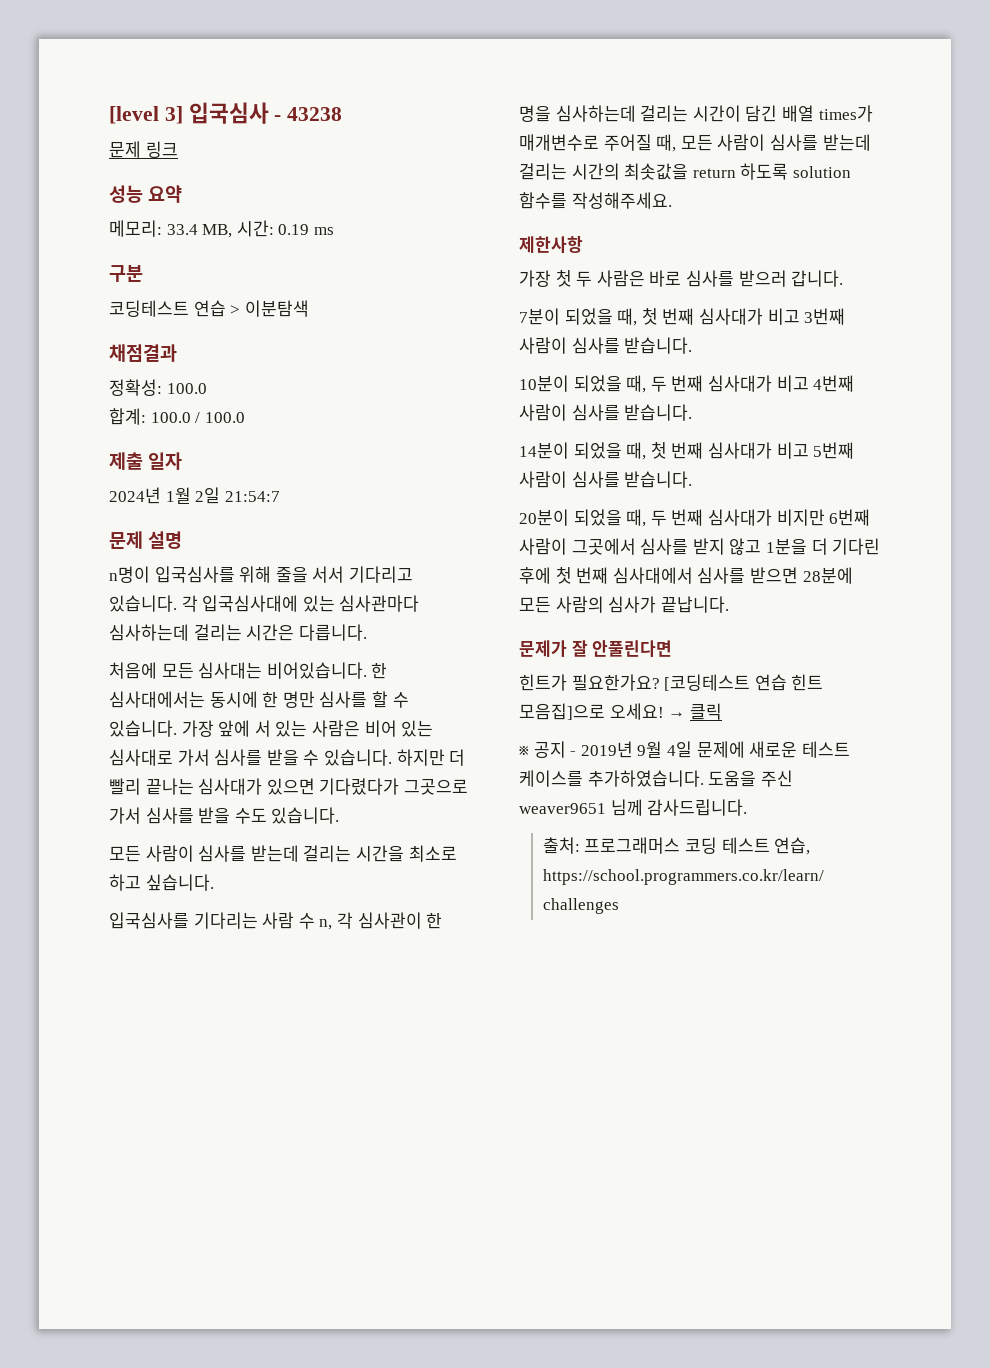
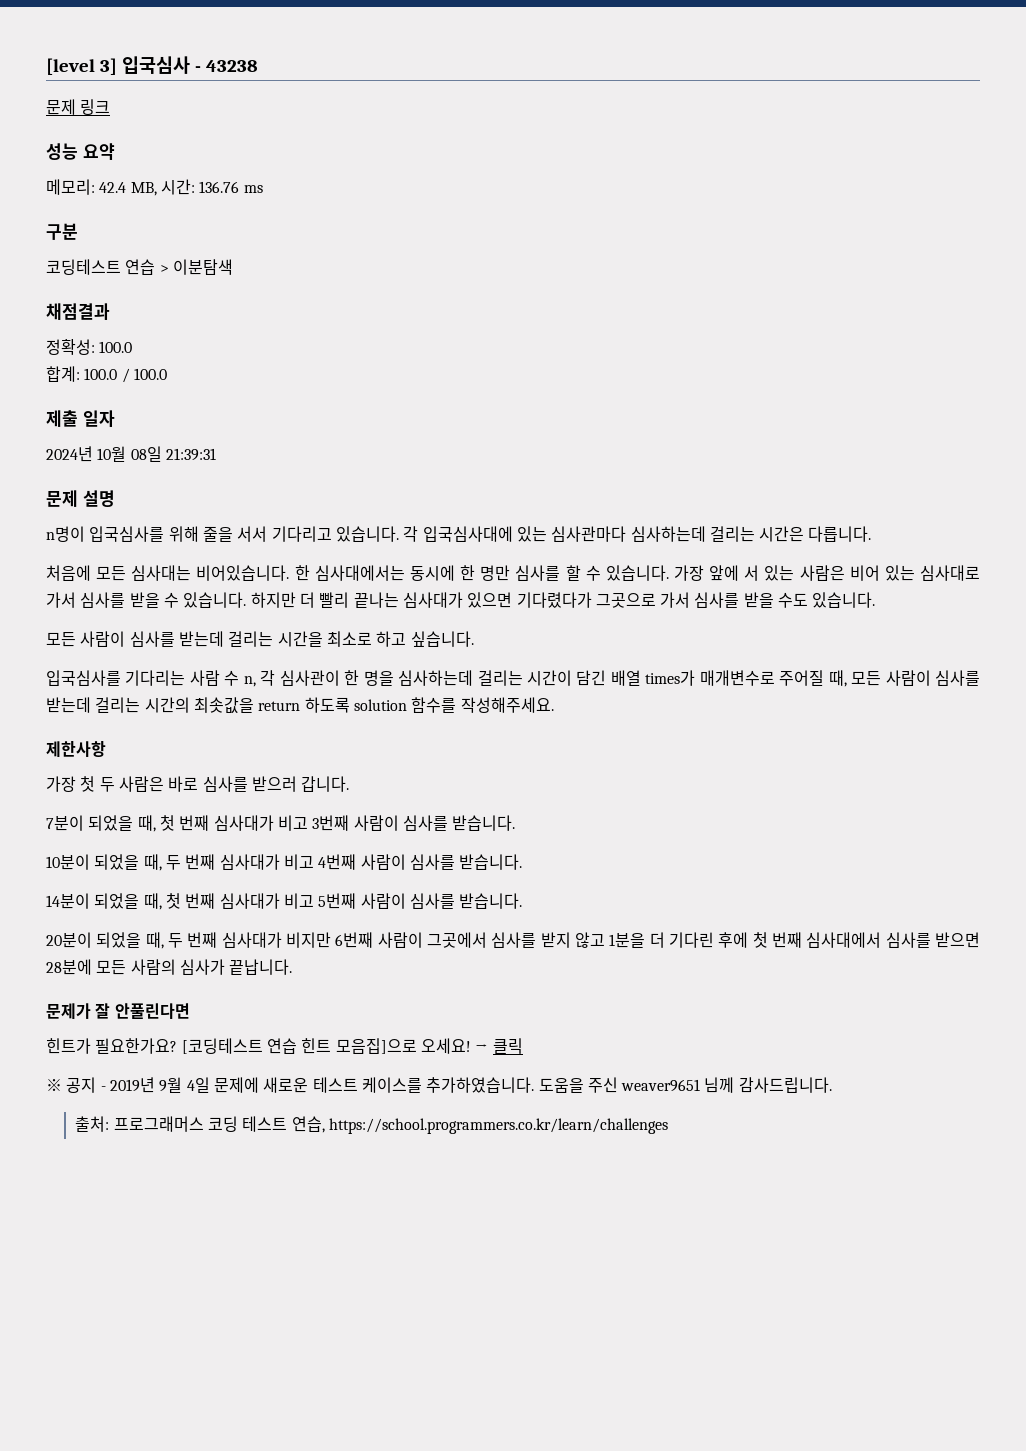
[166,224,198,235] 33.4 -> [99,182,127,193] 42.4
[278,224,310,235] 0.19 -> [199,181,240,193] 136.76
[165,487,280,504] 1월 2일 21:54:7 -> [97,446,216,462] 10월 08일 21:39:31

